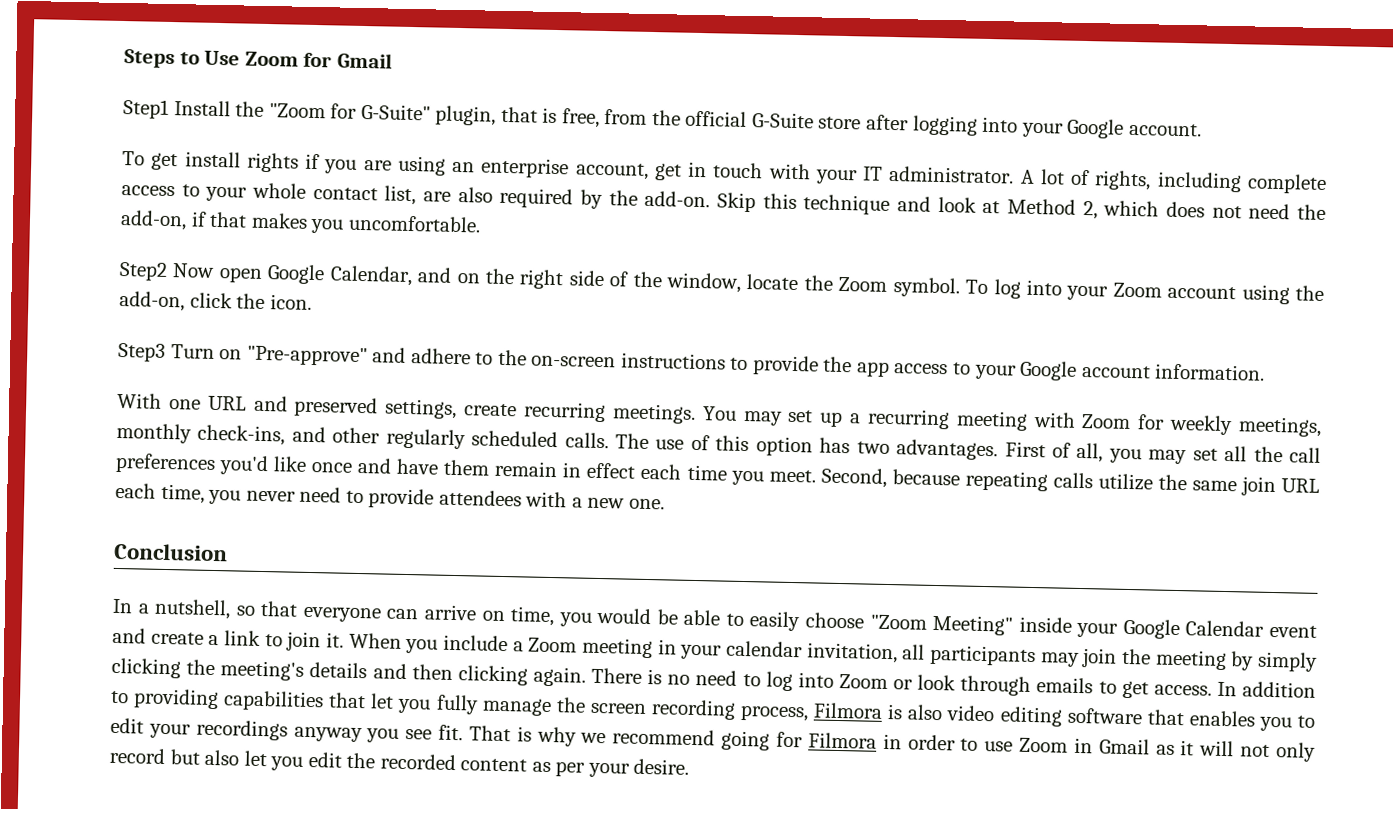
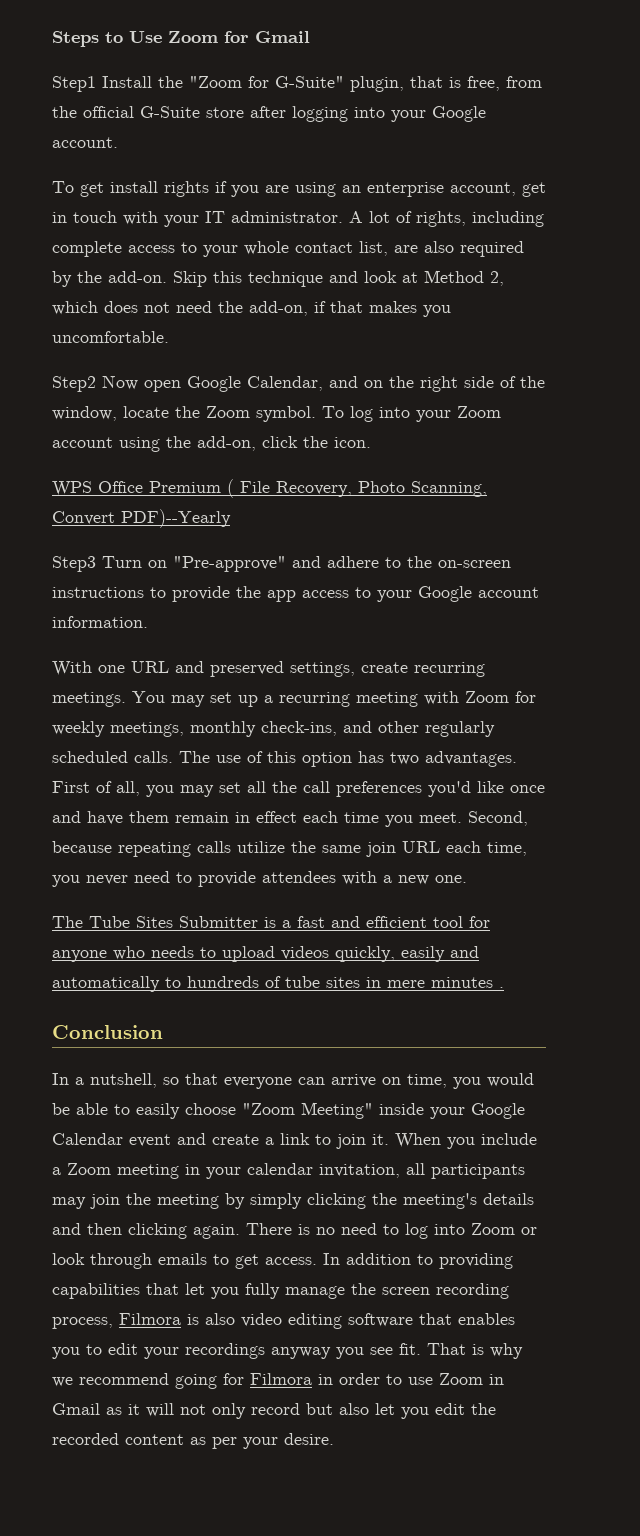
(312, 302) none -> [52,479,487,498] [52,509,231,528] // WPS Office Premium ( File Recovery, Photo Scanning, Convert PDF)--Yearly
(665, 504) none -> [52,916,490,928] [52,946,479,962] [52,976,504,992] // The Tube Sites Submitter is a fast and efficient tool for anyone who needs to upload videos quickly, easily and automatically to hundreds of tube sites in mere minutes .

